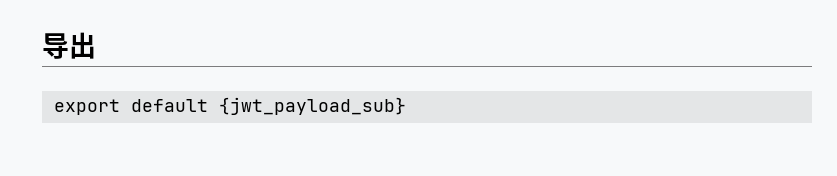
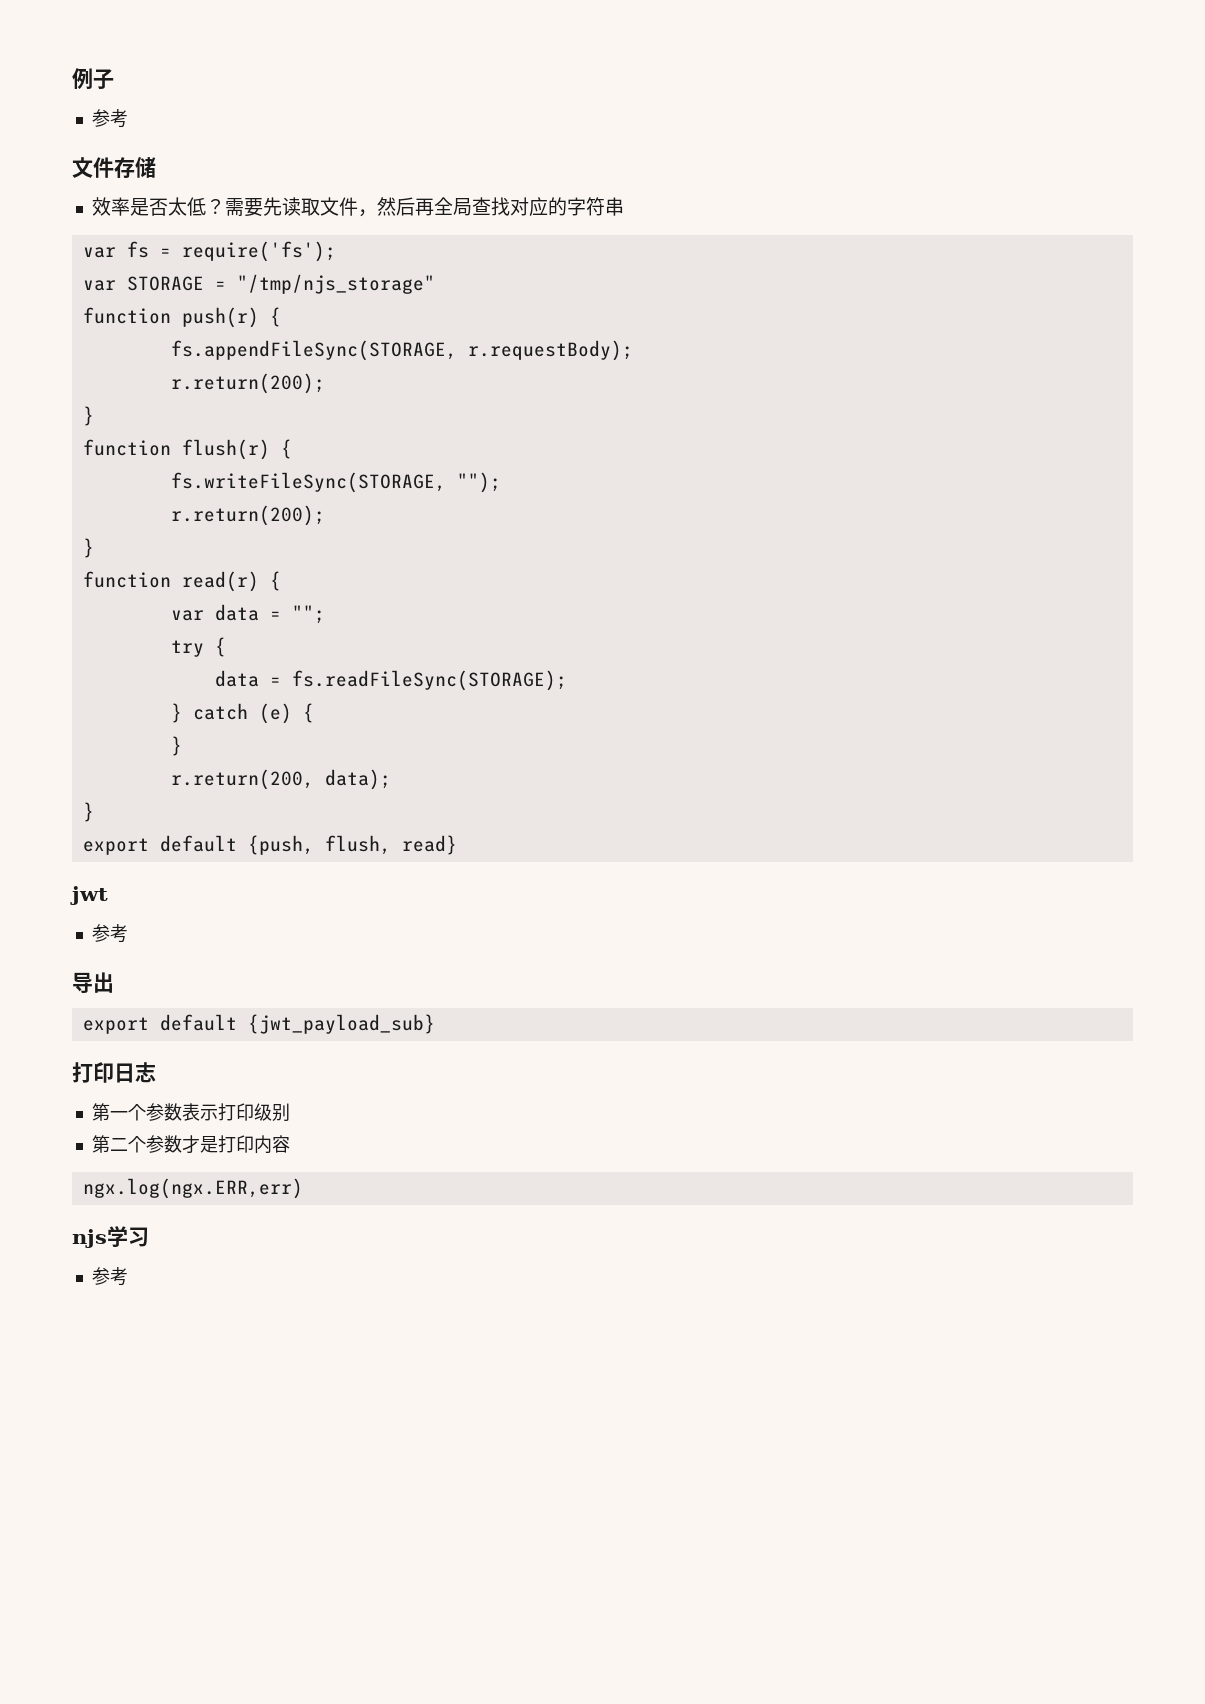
[42,32,96,59] [54,97,406,115] 导出 // export default {jwt_payload_sub} -> [72,68,114,90] [91,109,128,128] [72,157,156,178] [91,197,624,217] [82,241,336,262] [82,274,435,294] [82,307,281,328] [170,340,633,361] [170,373,325,394] [82,406,94,426] [82,439,292,460] [170,472,501,493] [170,505,325,526] [82,538,94,558] [82,571,281,592] [170,604,325,624] [170,637,226,657] [214,670,567,691] [170,703,314,724] [170,736,182,756] [170,769,391,790] [82,802,94,822] [82,835,457,855] [70,886,108,905] [91,924,128,943] [72,972,114,993] [82,1014,435,1034] [72,1062,156,1083] [91,1103,290,1122] [91,1135,290,1154] [82,1178,303,1199] [72,1226,149,1248] [91,1267,128,1286] 例子 // 参考 // 文件存储 // 效率是否太低？需要先读取文件，然后再全局查找对应的字符串 // var fs = require('fs'); // var STORAGE = "/tmp/njs_storage" // function push(r) { // fs.appendFileSync(STORAGE, r.requestBody); // r.return(200); // } // function flush(r) { // fs.writeFileSync(STORAGE, ""); // r.return(200); // } // function read(r) { // var data = ""; // try { // data = fs.readFileSync(STORAGE); // } catch (e) { // } // r.return(200, data); // } // export default {push, flush, read} // jwt // 参考 // 导出 // export default {jwt_payload_sub} // 打印日志 // 第一个参数表示打印级别 // 第二个参数才是打印内容 // ngx.log(ngx.ERR,err) // njs学习 // 参考

